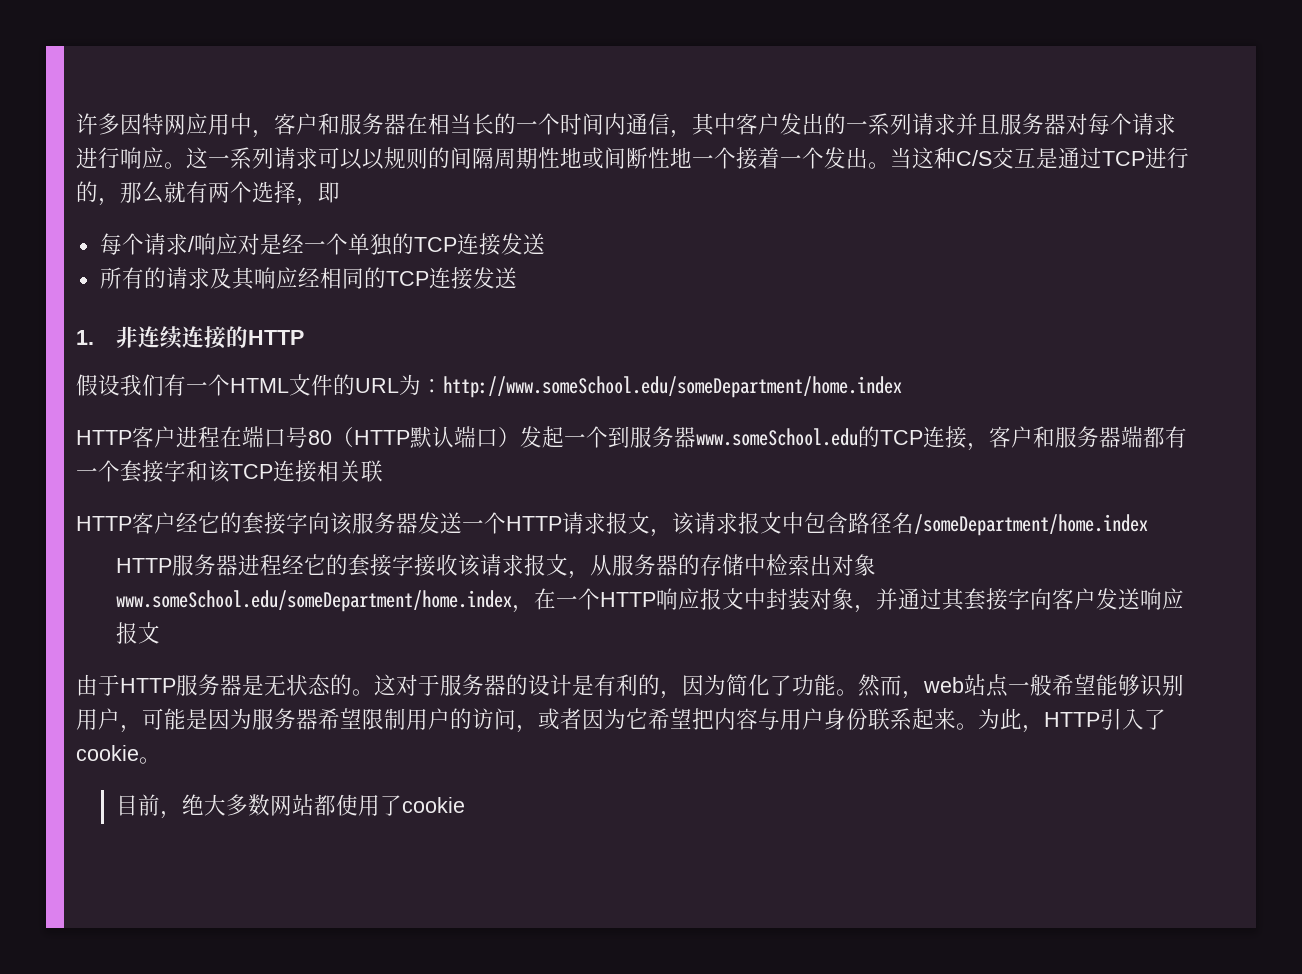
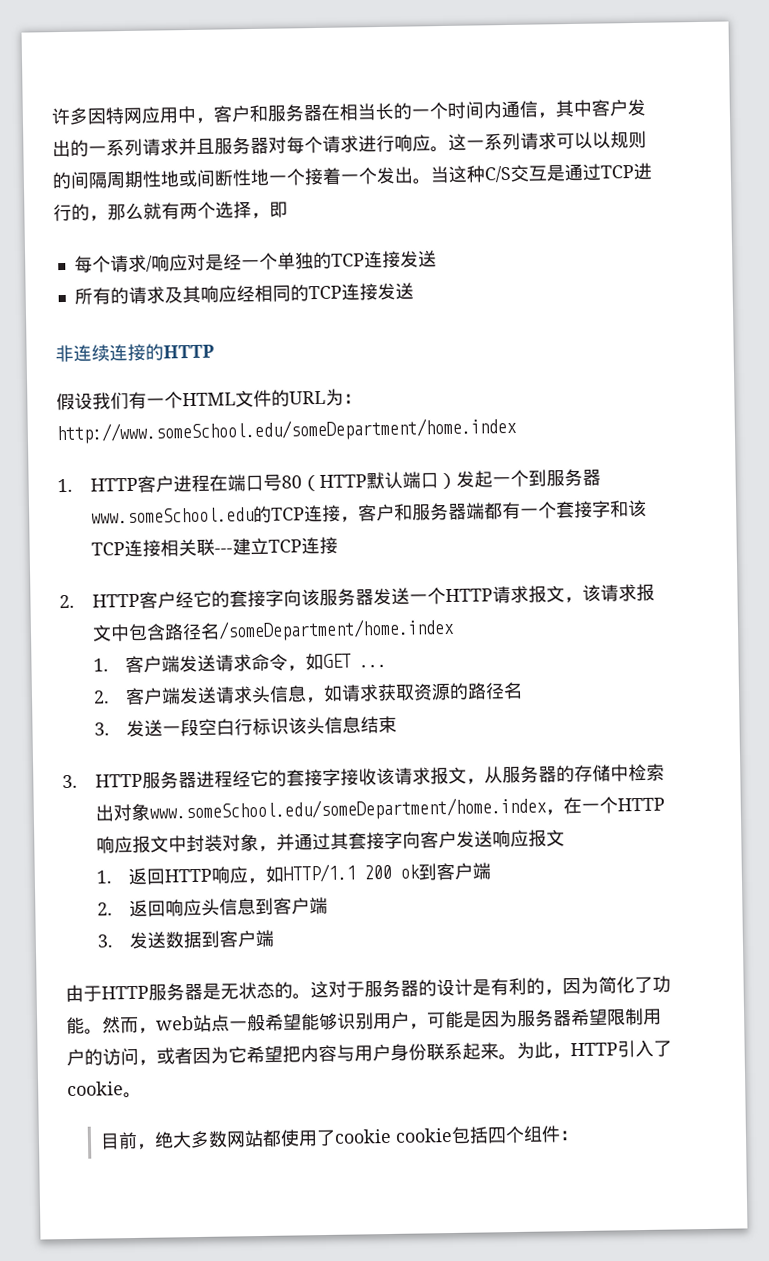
[76,330,94,345] 1. -> (414, 291) none
(902, 387) none -> [57,478,73,493] 1.
(383, 471) // -> [213,536,338,556] [59,594,75,609] ---建立TCP连接 // 2.
(1148, 525) none -> [92,652,388,674] [92,681,524,706] [93,715,398,738] [62,774,78,789] 1.客户端发送请求命令，如GET ... // 2.客户端发送请求头信息，如请求获取资源的路径名 // 3.发送一段空白行标识该头信息结束 // 3.
(161, 633) none -> [95,862,492,886] [96,896,329,918] [96,929,275,950] // 1.返回HTTP响应，如HTTP/1.1 200 ok到客户端 // 2.返回响应头信息到客户端 // 3.发送数据到客户端
(466, 805) none -> [394,1125,579,1145] cookie包括四个组件：

